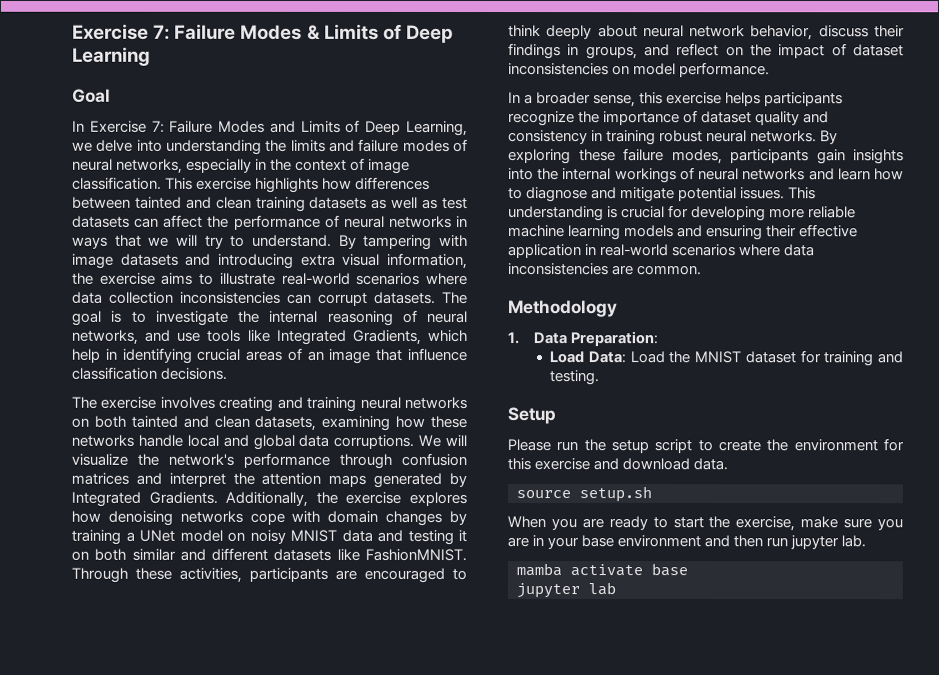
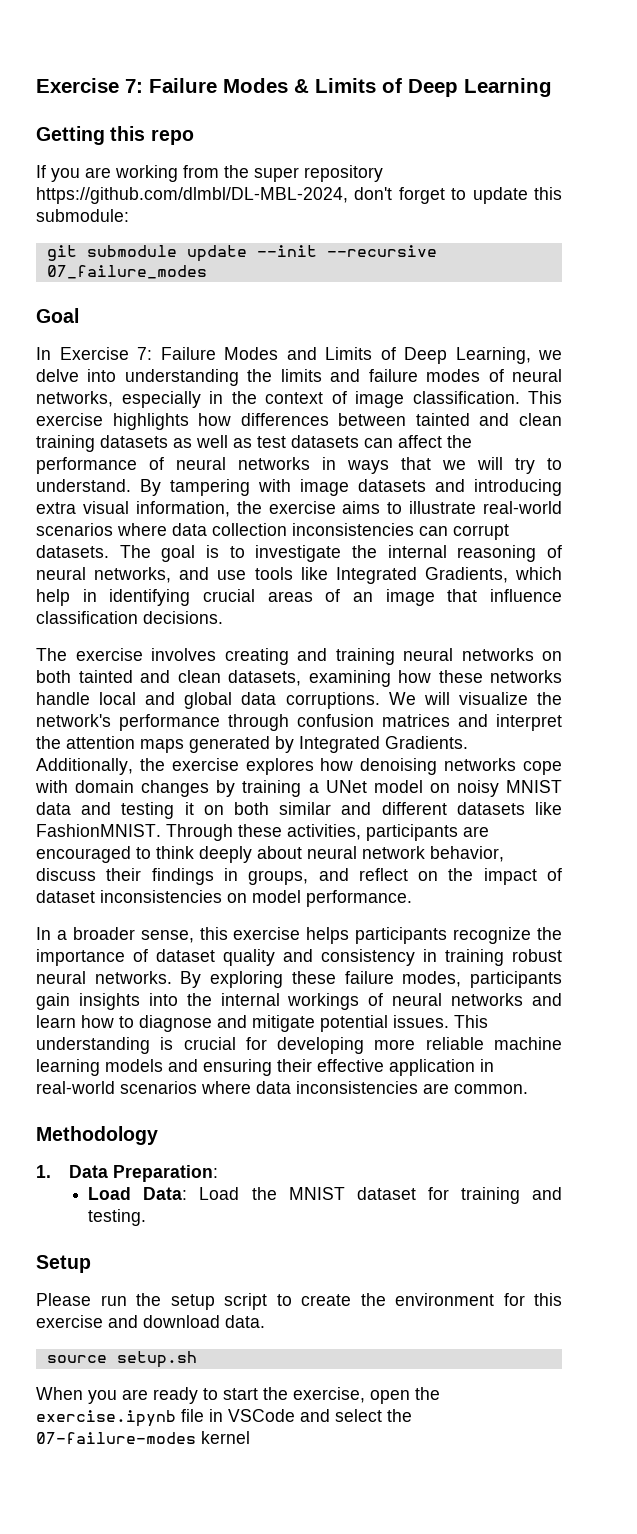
(151, 56) none -> [36,126,194,145] [36,165,383,182] [36,187,562,204] [36,209,129,222] [46,245,437,262] [46,265,207,279] // Getting this repo // If you are working from the super repository https://github.com/dlmbl/DL-MBL-2024, don't forget to update this submodule: // git submodule update --init --recursive 07_failure_modes
[800,516,903,531] [507,535,867,550] [516,563,688,577] [516,582,616,599] make sure you are in your base environment and then run jupyter lab. // mamba activate base // jupyter lab -> [370,1387,440,1404] [36,1409,412,1427] [36,1431,250,1444] open the exercise.ipynb file in VSCode and select the 07-failure-modes kernel

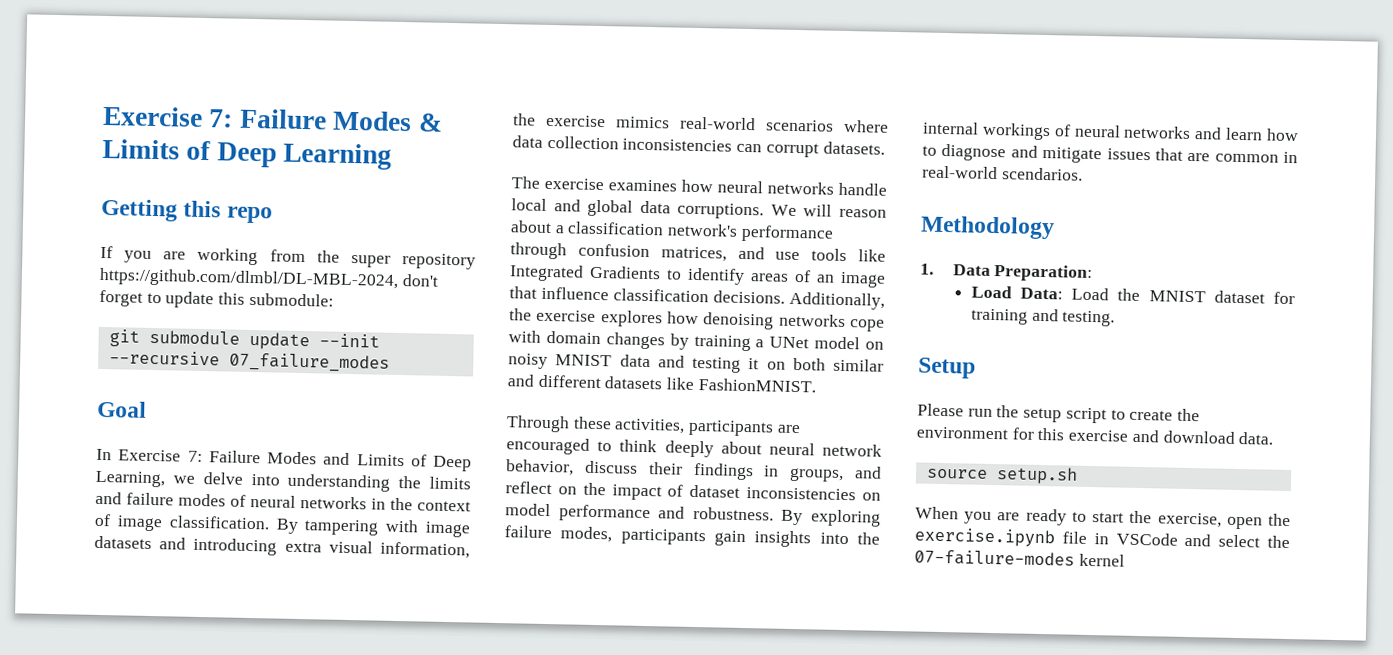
[36,391,201,408] networks, especially -> [300,496,367,510] networks
[528,391,562,404] [36,413,562,430] [36,435,472,452] [36,457,562,474] [36,479,131,492] This exercise highlights how differences between tainted and clean training datasets as well as test datasets can affect the performance of neural networks in ways that we will try to understand. -> (270, 522) none
[342,501,477,514] aims to illustrate -> [616,116,670,129] mimics
[119,545,562,562] [36,567,562,584] [36,589,562,606] [36,611,223,624] [36,648,562,665] [36,670,483,687] The goal is to investigate the internal reasoning of neural networks, and use tools like Integrated Gradients, which help in identifying crucial areas of an image that influence classification decisions. // The exercise involves creating and training neural networks on both tainted and clean datasets, examining how these -> [511,176,763,194] // The exercise examines how neural
[458,692,562,705] [36,714,562,731] [36,736,468,753] visualize the network's performance through confusion matrices and interpret the attention maps generated by Integrated Gradients. -> [839,208,887,218] [510,220,834,243] [510,242,886,262] [509,264,886,288] [509,286,785,304] reason about a classification network's performance through confusion matrices, and use tools like Integrated Gradients to identify areas of an image that influence classification decisions.
(161, 830) none -> (816, 385) //
[306,890,412,907] [36,927,563,944] [36,949,562,966] [36,971,172,984] performance. // In a broader sense, this exercise helps participants recognize the importance of dataset quality and consistency in training robust neural networks. -> [558,504,774,523] performance and robustness.
[291,971,336,984] these -> (881, 518) none
[320,1015,488,1032] [36,1037,562,1054] [36,1059,494,1076] [36,1081,528,1094] potential issues. This understanding is crucial for developing more reliable machine learning models and ensuring their effective application in real-world scenarios where data inconsistencies are common. -> [1106,148,1298,164] [922,165,1083,181] issues that are common in real-world scendarios.

